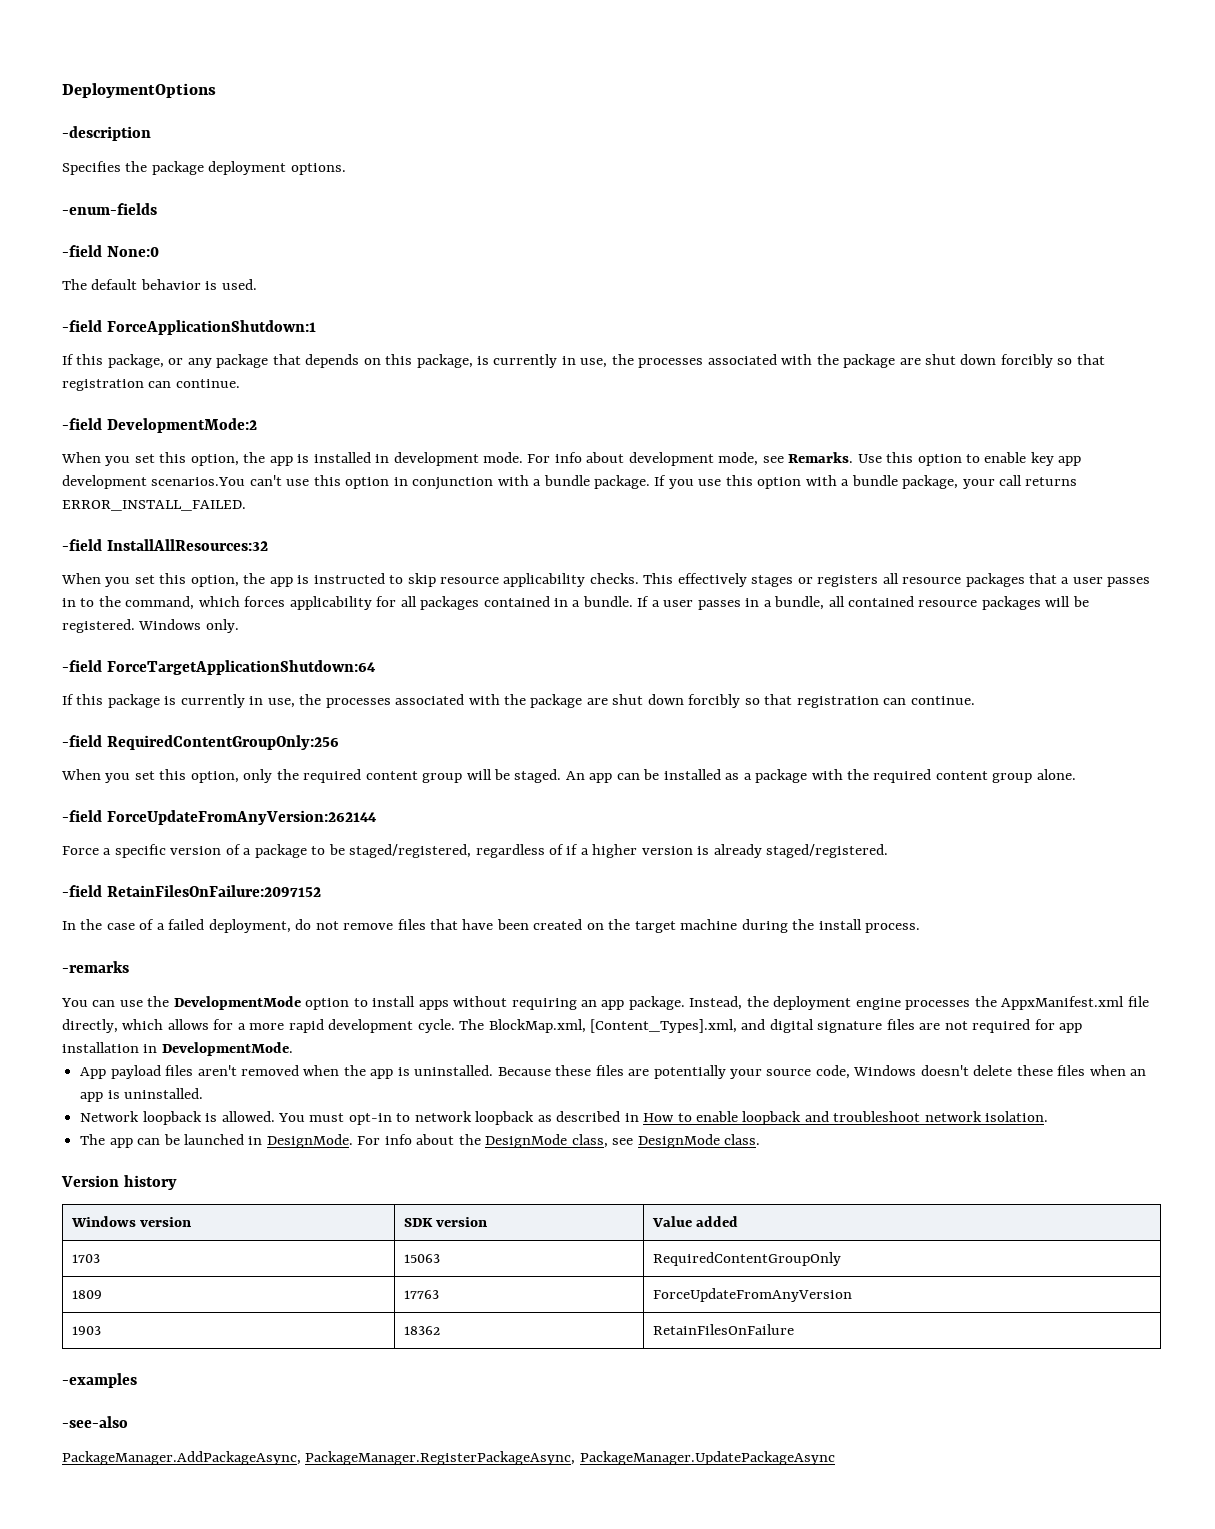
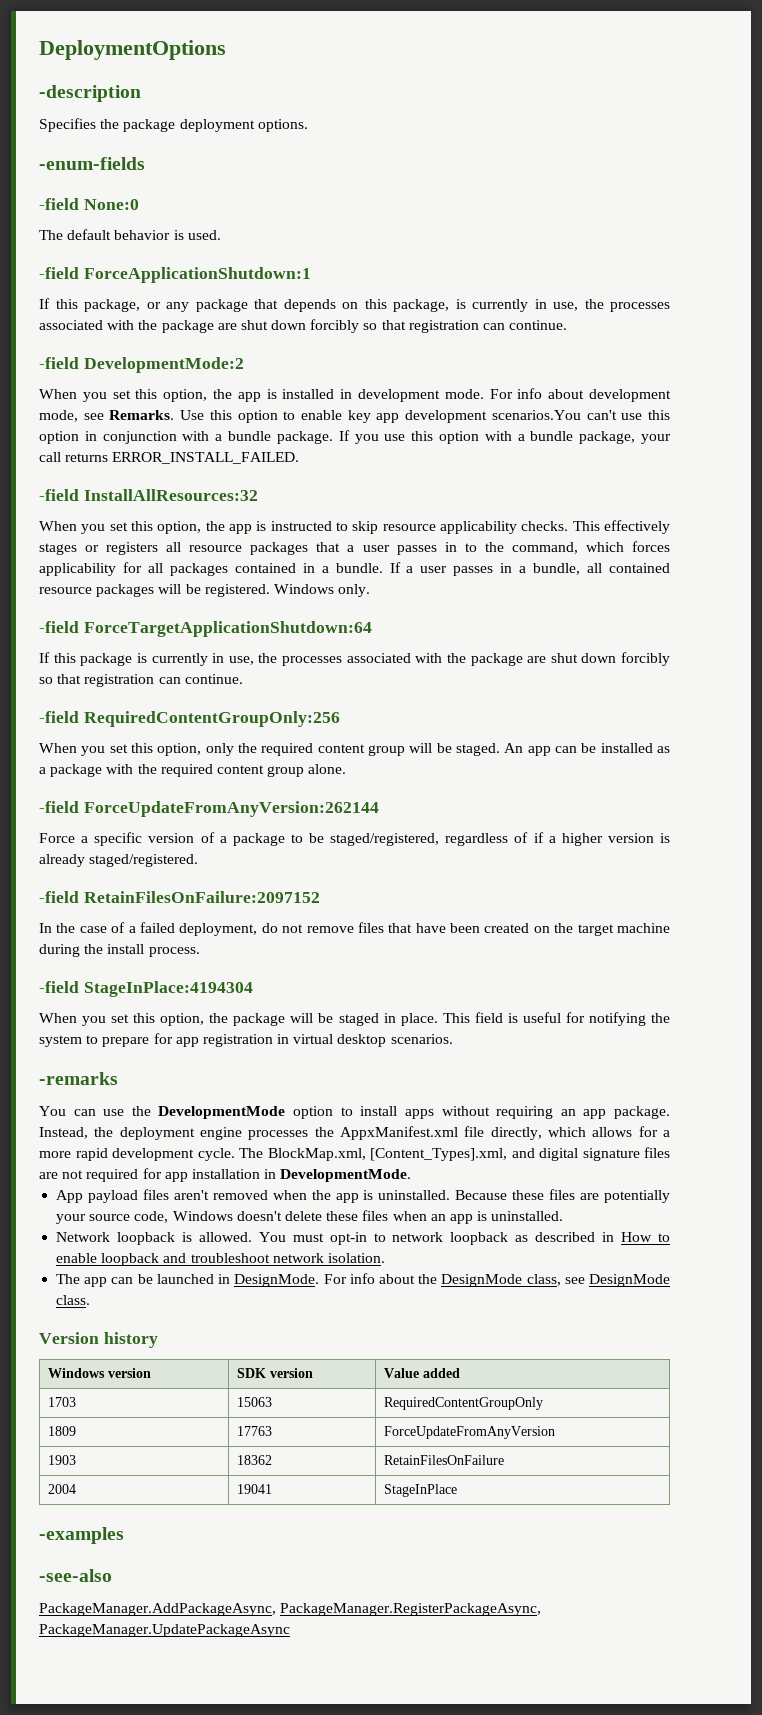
(921, 928) none -> [39,981,253,997] [39,1012,670,1026] [39,1033,453,1047] // -field StageInPlace:4194304 // When you set this option, the package will be staged in place. This field is useful for notifying the system to prepare for app registration in virtual desktop scenarios.
(795, 1329) none -> [47,1484,76,1494] [236,1484,272,1494] [383,1484,457,1497] // 2004 | 19041 | StageInPlace

